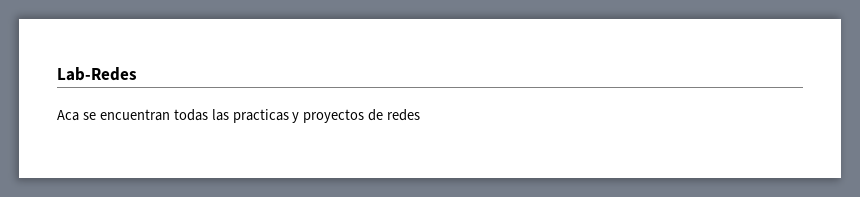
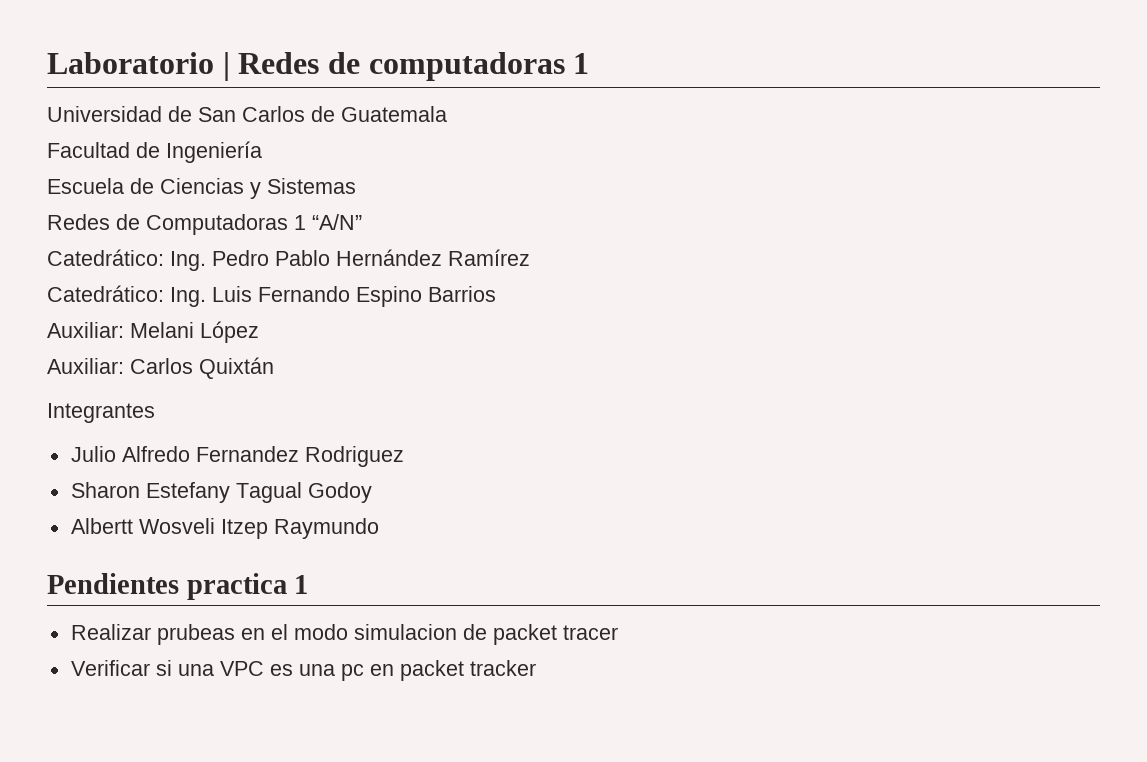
[57,67,137,81] [57,109,421,123] Lab-Redes // Aca se encuentran todas las practicas y proyectos de redes -> [47,52,590,81] [47,106,447,122] [47,141,262,163] [47,178,356,199] [47,214,362,235] [47,249,530,271] [47,285,496,307] [47,321,259,343] [47,357,274,379] [47,403,155,423] [70,446,404,467] [70,482,372,503] [70,518,379,539] [47,573,309,600] [70,624,618,645] [70,660,536,681] Laboratorio | Redes de computadoras 1 // Universidad de San Carlos de Guatemala // Facultad de Ingeniería // Escuela de Ciencias y Sistemas // Redes de Computadoras 1 “A/N” // Catedrático: Ing. Pedro Pablo Hernández Ramírez // Catedrático: Ing. Luis Fernando Espino Barrios // Auxiliar: Melani López // Auxiliar: Carlos Quixtán // Integrantes // Julio Alfredo Fernandez Rodriguez // Sharon Estefany Tagual Godoy // Albertt Wosveli Itzep Raymundo // Pendientes practica 1 // Realizar prubeas en el modo simulacion de packet tracer // Verificar si una VPC es una pc en packet tracker

